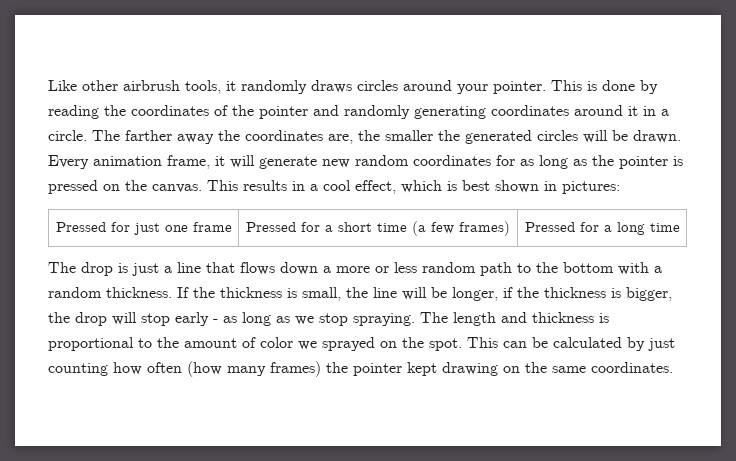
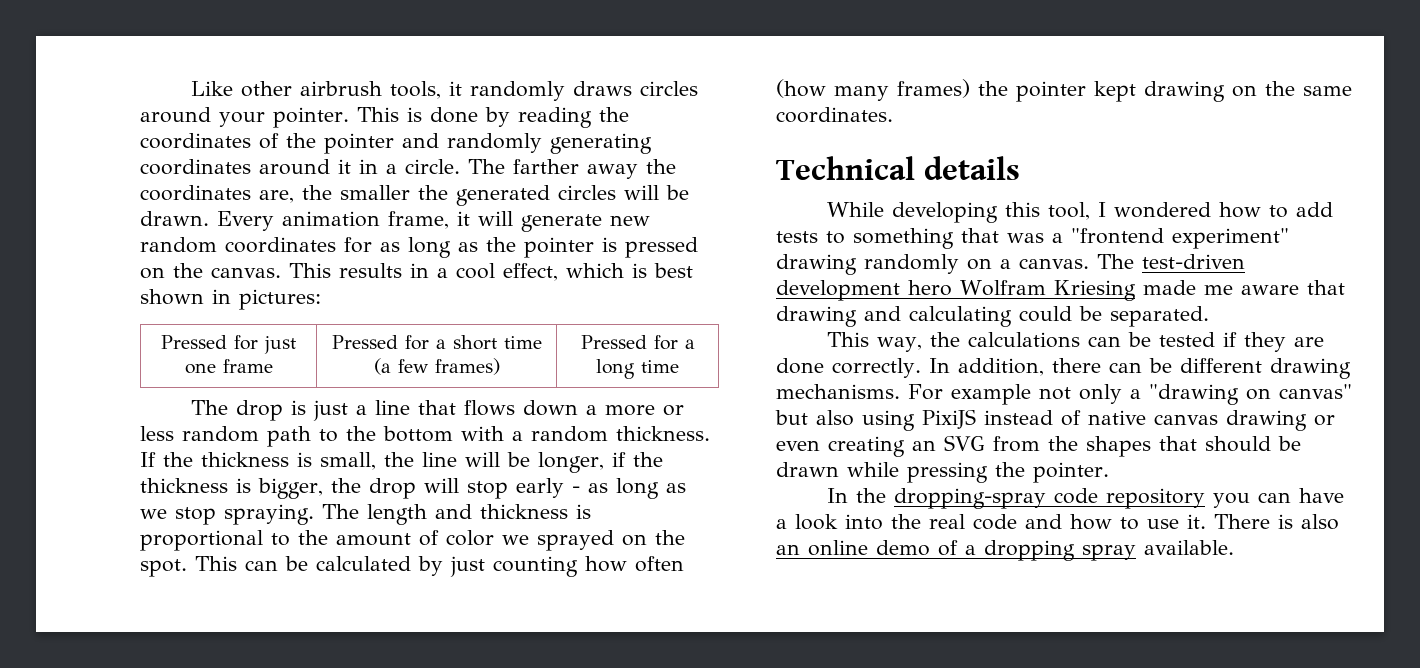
(673, 367) none -> [776,156,1020,180] [826,202,1333,223] [776,228,1289,249] [776,254,1245,275] [776,280,1345,301] [776,306,1209,327] [826,332,1324,352] [776,358,1351,379] [776,384,1352,405] [775,409,1335,431] [776,435,1301,457] [776,462,1109,483] [826,488,1344,509] [776,514,1339,530] [776,540,1234,561] // Technical details // While developing this tool, I wondered how to add tests to something that was a "frontend experiment" drawing randomly on a canvas. The test-driven development hero Wolfram Kriesing made me aware that drawing and calculating could be separated. // This way, the calculations can be tested if they are done correctly. In addition, there can be different drawing mechanisms. For example not only a "drawing on canvas" but also using PixiJS instead of native canvas drawing or even creating an SVG from the shapes that should be drawn while pressing the pointer. // In the dropping-spray code repository you can have a look into the real code and how to use it. There is also an online demo of a dropping spray available.

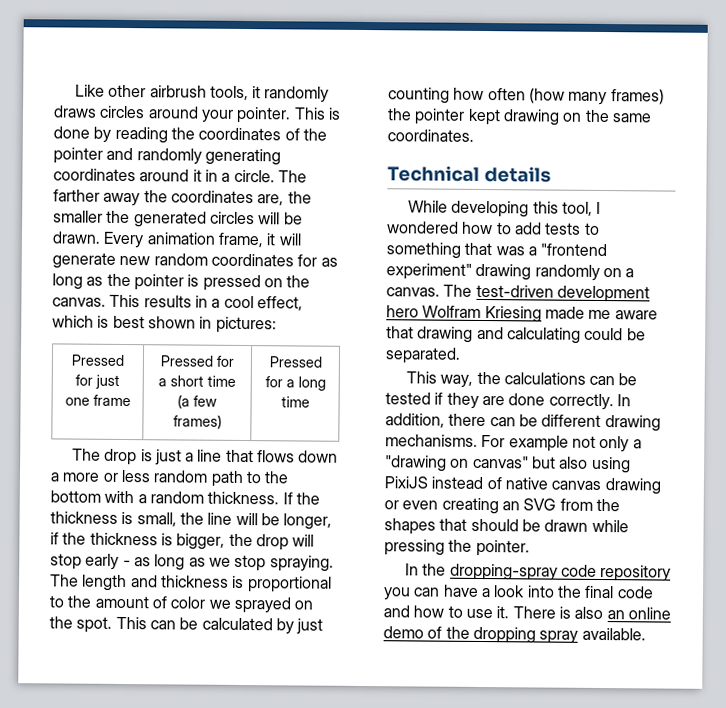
[929,514,965,529] real -> [584,585,615,599] final
[965,545,976,555] a -> [445,626,470,639] the

